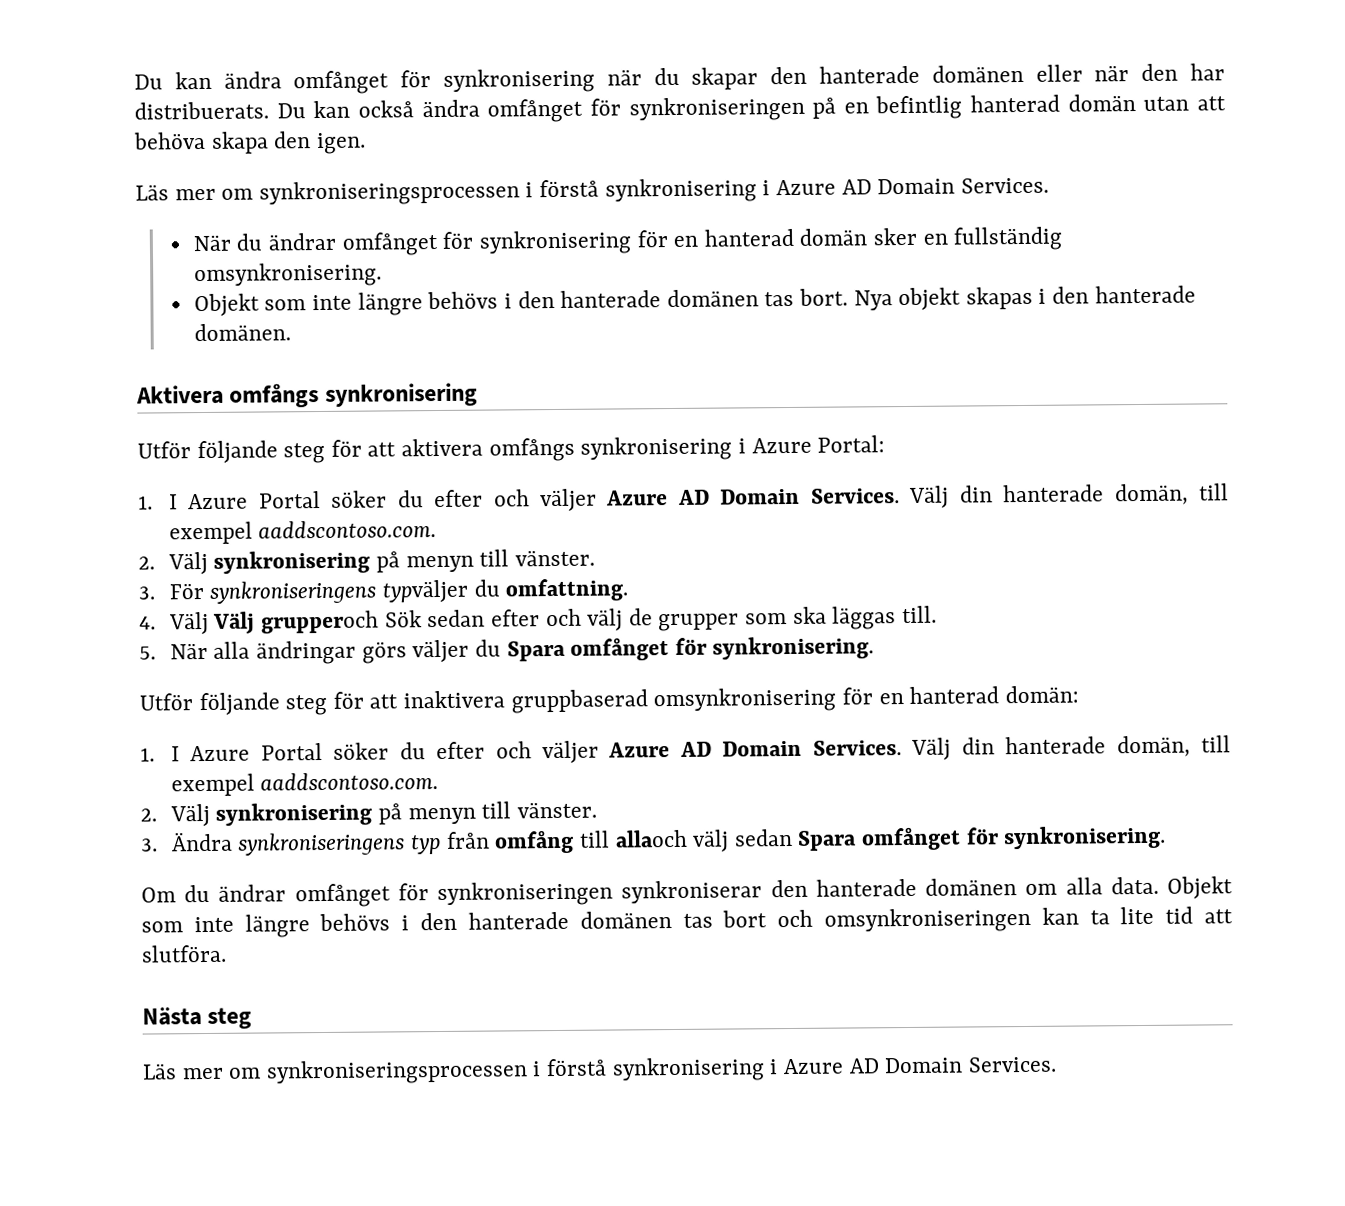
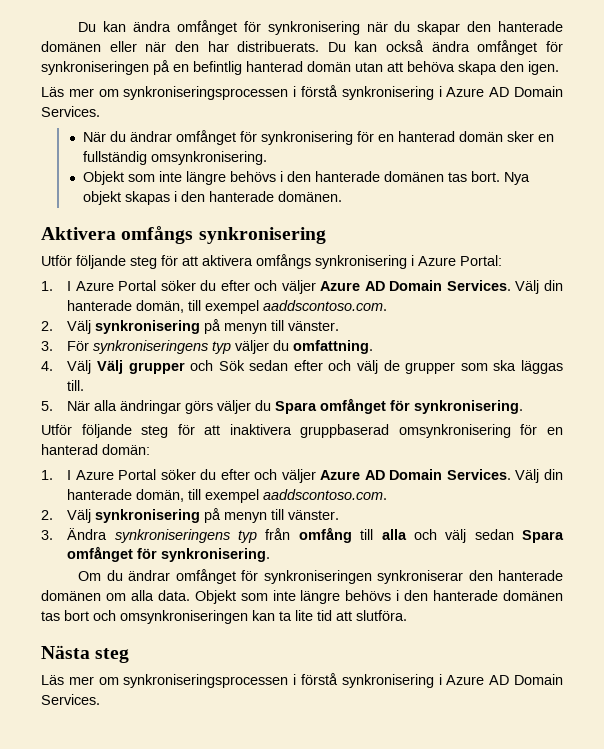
[382,579,469,603] typväljer -> [212,340,270,354] typ väljer
[261,610,380,634] grupperoch -> [128,360,214,374] grupper och
[614,829,688,848] allaoch -> [381,529,437,540] alla och

